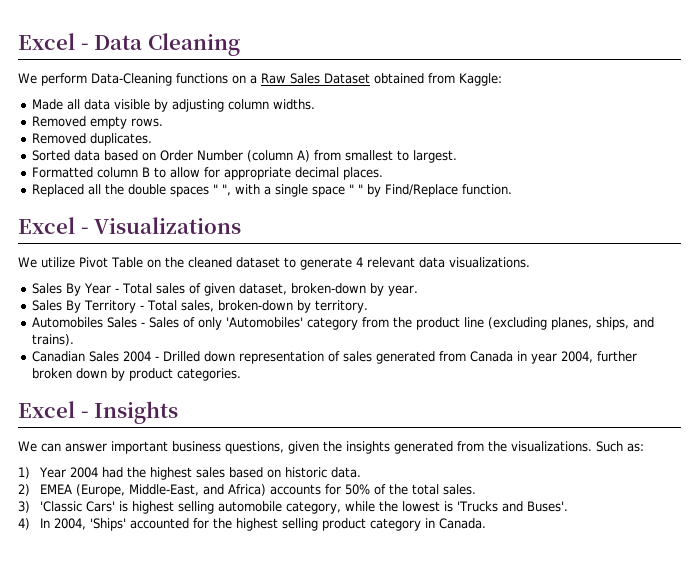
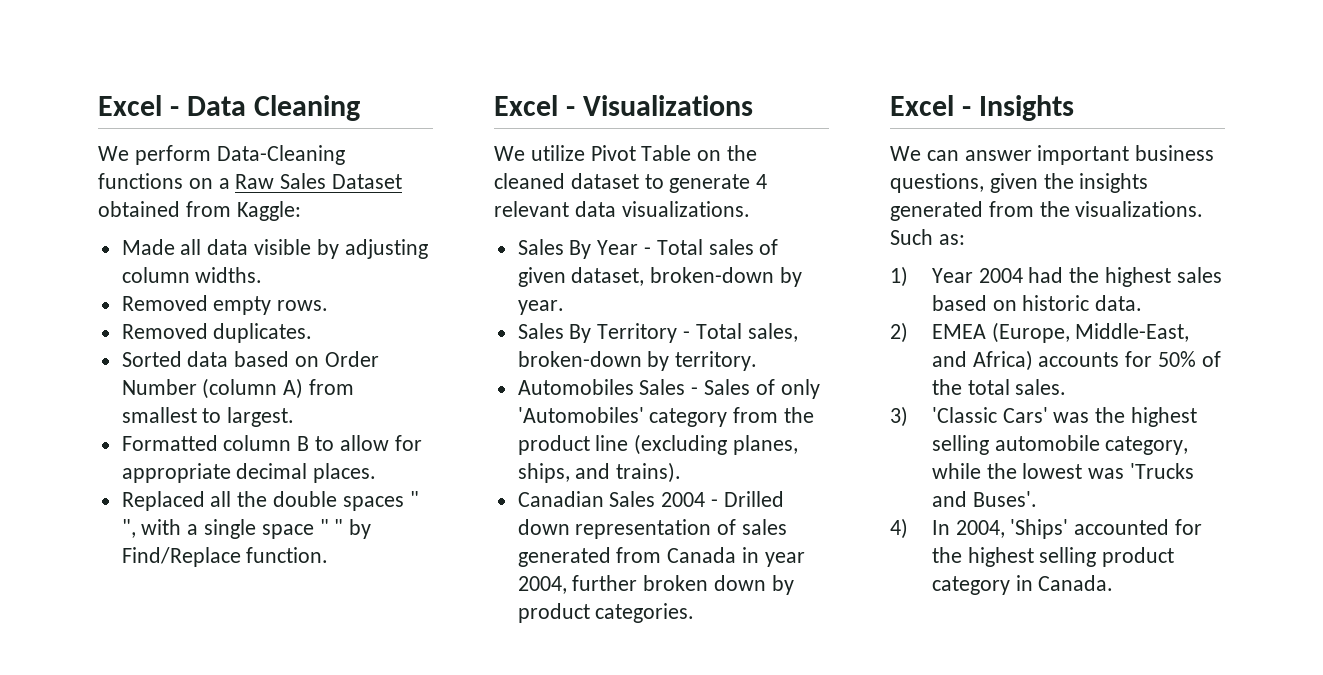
[119,501,129,512] is -> [1053,407,1126,423] was the
[444,501,454,512] is -> [1088,468,1125,479] was

